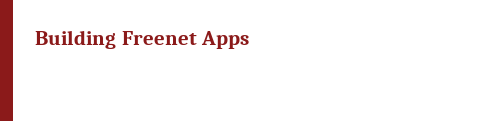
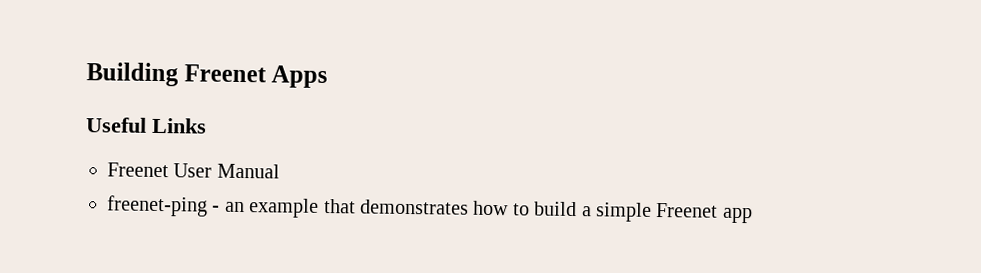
(250, 40) none -> [86,117,207,134] [107,162,280,179] [107,195,753,224] // Useful Links // Freenet User Manual // freenet-ping - an example that demonstrates how to build a simple Freenet app

